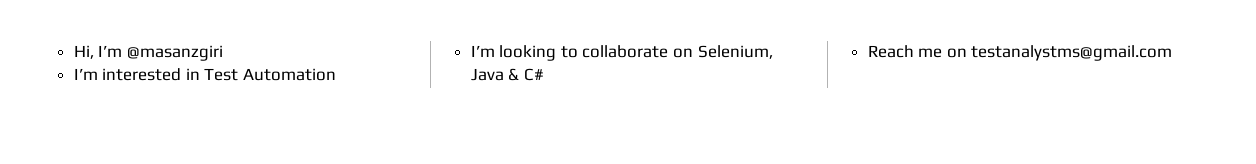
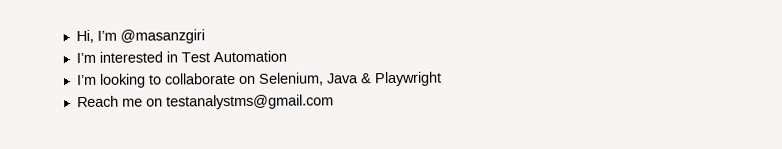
[523,68,544,81] C# -> [373,71,442,87] Playwright

